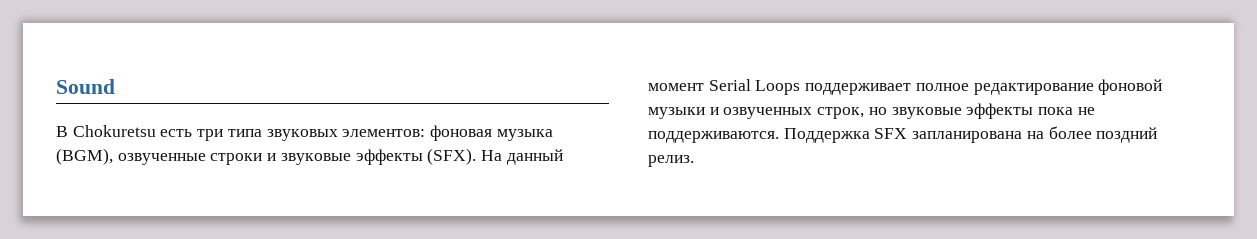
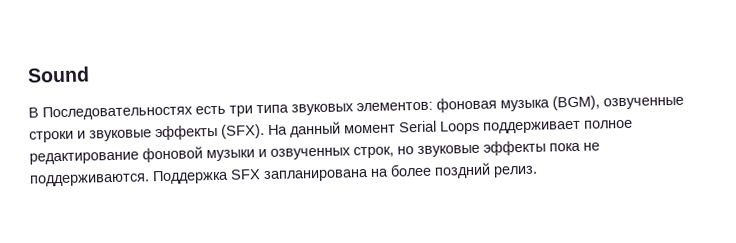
[72,125,156,137] Chokuretsu -> [42,104,193,121] Последовательностях

